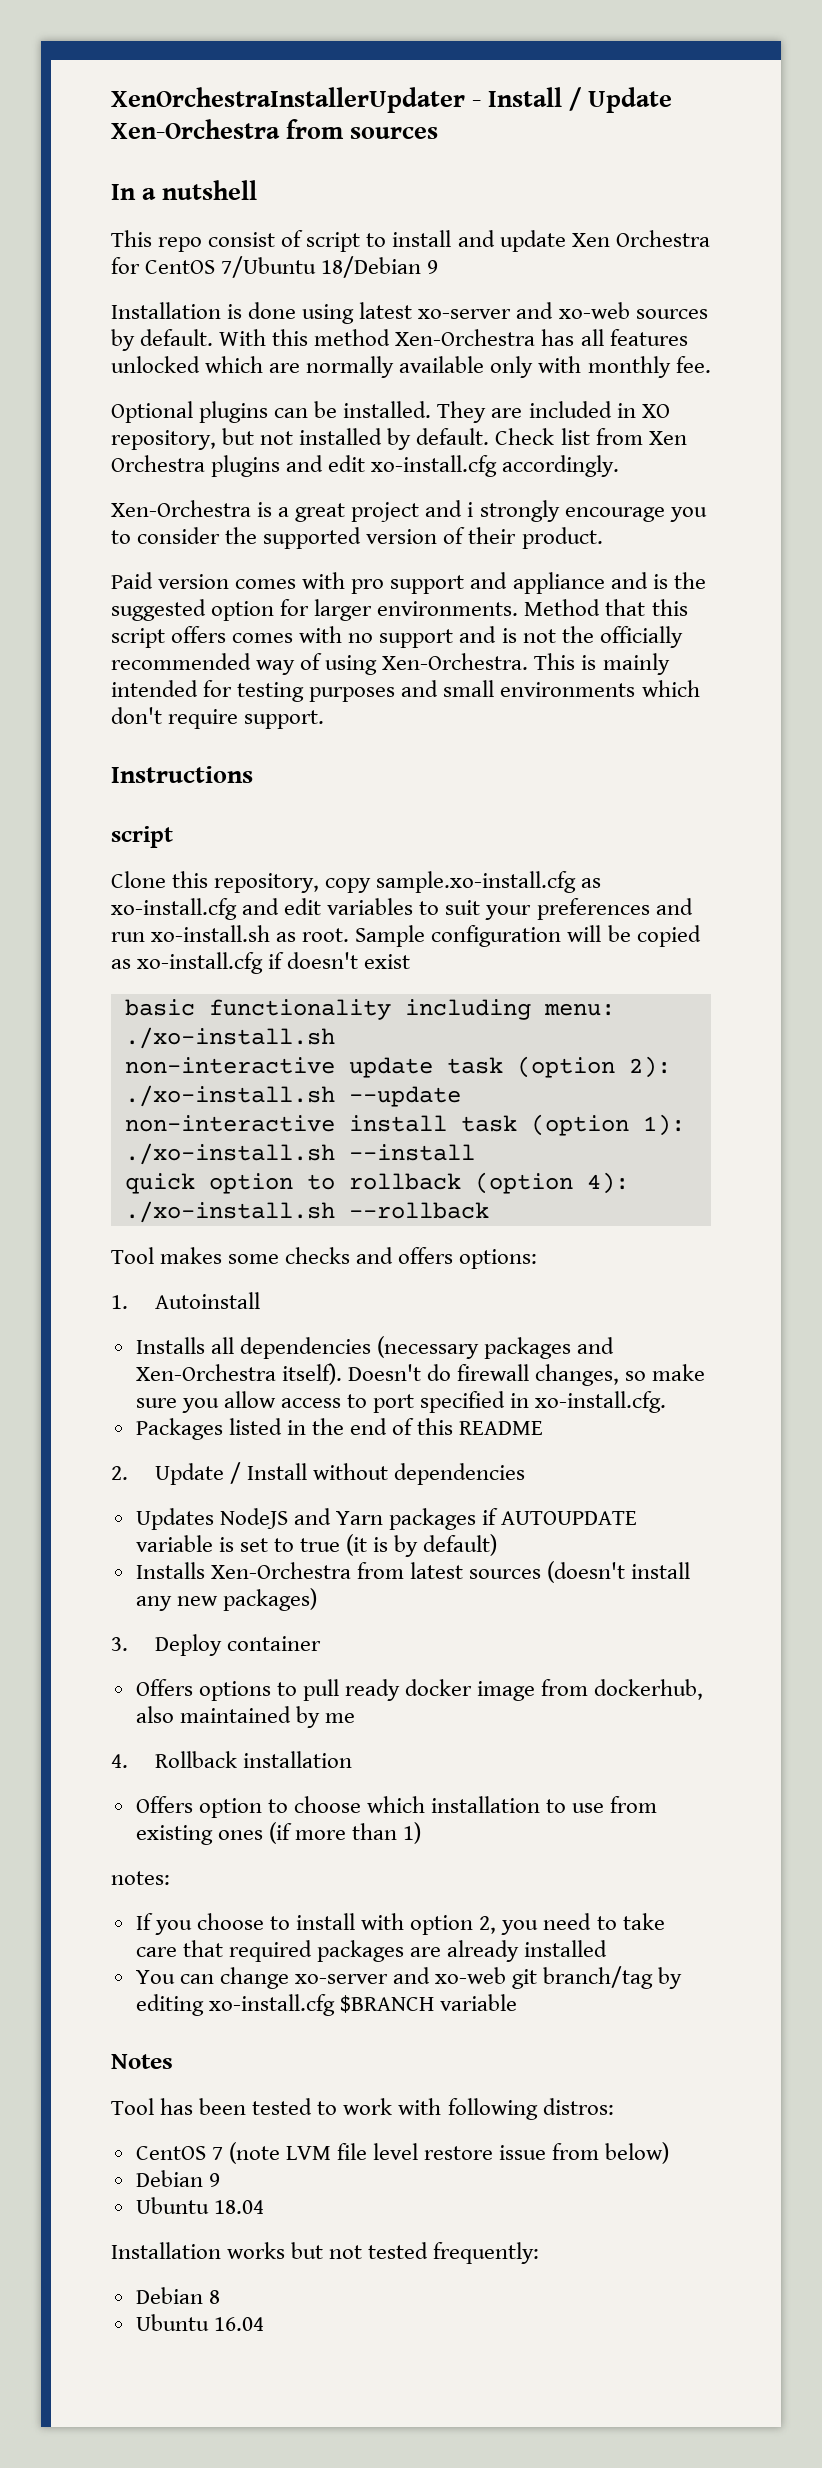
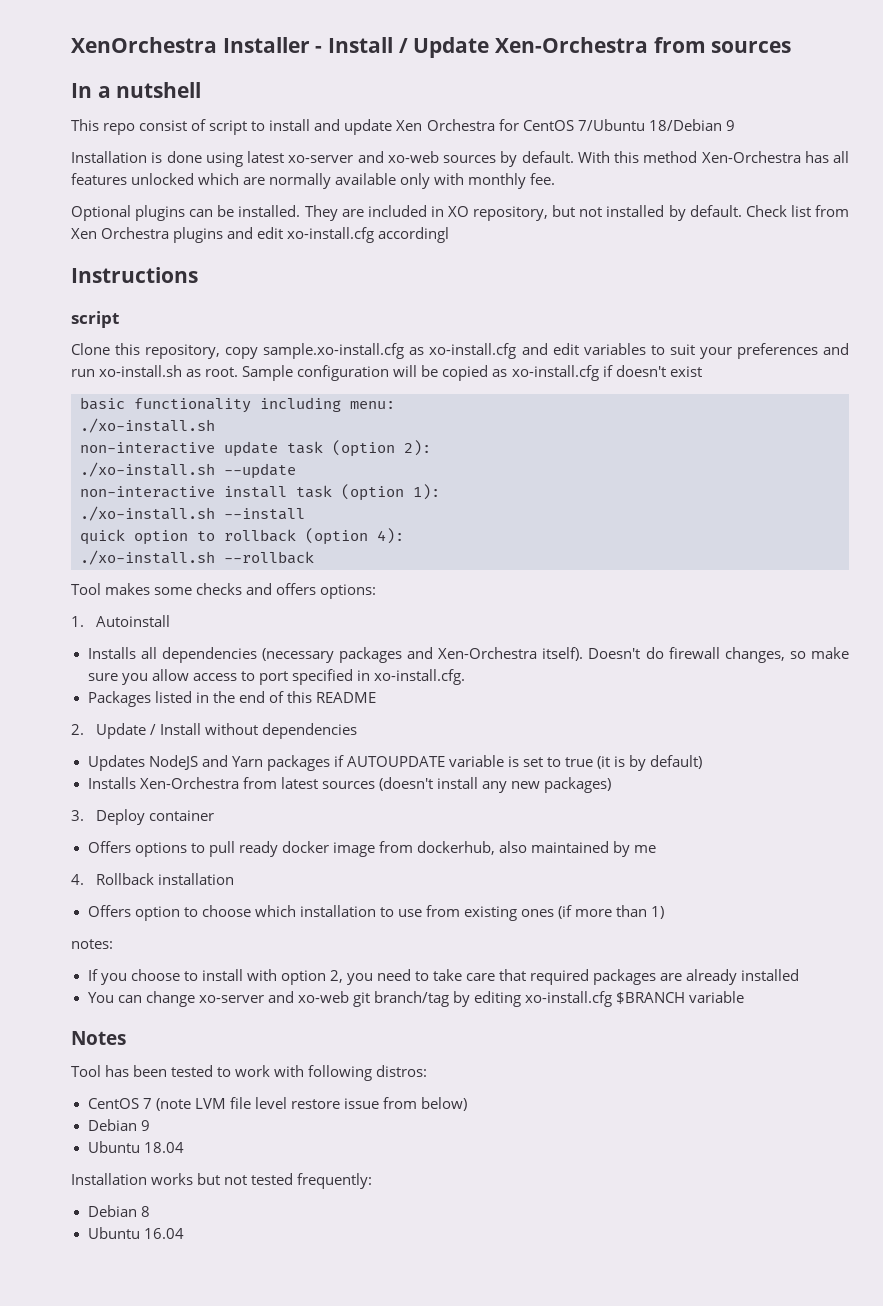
[111,87,465,113] XenOrchestraInstallerUpdater -> [71,37,310,53] XenOrchestra Installer
[502,455,620,477] [111,500,707,522] [111,527,603,549] [111,572,706,594] [111,599,688,621] [111,626,683,648] [111,653,670,675] [111,680,700,702] [111,707,325,729] accordingly. // Xen-Orchestra is a great project and i strongly encourage you to consider the supported version of their product. // Paid version comes with pro support and appliance and is the suggested option for larger environments. Method that this script offers comes with no support and is not the officially recommended way of using Xen-Orchestra. This is mainly intended for testing purposes and small environments which don't require support. -> [378,227,450,243] accordingl

